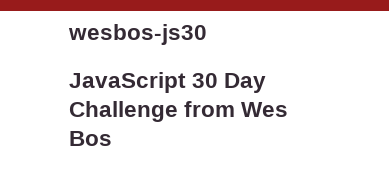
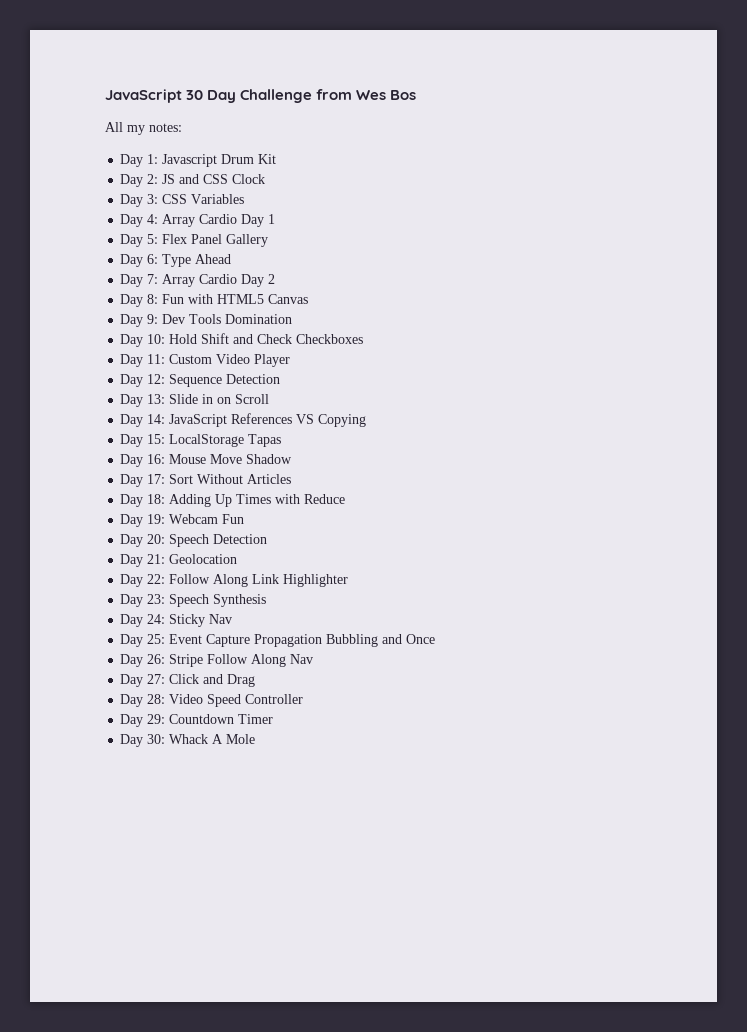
[68,24,207,45] wesbos-js30 // -> (105, 96) none
(112, 138) none -> [105,122,182,135] [120,154,277,167] [120,174,266,187] [120,194,245,207] [120,214,276,227] [120,234,269,247] [120,254,232,267] [120,274,276,287] [120,294,309,307] [120,314,293,327] [120,333,364,347] [120,354,291,367] [120,374,281,387] [120,394,270,407] [120,413,367,427] [120,434,282,447] [120,454,293,467] [120,474,292,487] [120,494,346,507] [120,514,245,527] [120,534,268,547] [120,554,238,567] [120,574,349,587] [120,594,267,607] [120,614,233,627] [120,634,436,647] [120,654,314,667] [120,674,256,687] [120,694,304,707] [120,714,274,727] [120,734,256,747] // All my notes: // Day 1: Javascript Drum Kit // Day 2: JS and CSS Clock // Day 3: CSS Variables // Day 4: Array Cardio Day 1 // Day 5: Flex Panel Gallery // Day 6: Type Ahead // Day 7: Array Cardio Day 2 // Day 8: Fun with HTML5 Canvas // Day 9: Dev Tools Domination // Day 10: Hold Shift and Check Checkboxes // Day 11: Custom Video Player // Day 12: Sequence Detection // Day 13: Slide in on Scroll // Day 14: JavaScript References VS Copying // Day 15: LocalStorage Tapas // Day 16: Mouse Move Shadow // Day 17: Sort Without Articles // Day 18: Adding Up Times with Reduce // Day 19: Webcam Fun // Day 20: Speech Detection // Day 21: Geolocation // Day 22: Follow Along Link Highlighter // Day 23: Speech Synthesis // Day 24: Sticky Nav // Day 25: Event Capture Propagation Bubbling and Once // Day 26: Stripe Follow Along Nav // Day 27: Click and Drag // Day 28: Video Speed Controller // Day 29: Countdown Timer // Day 30: Whack A Mole

